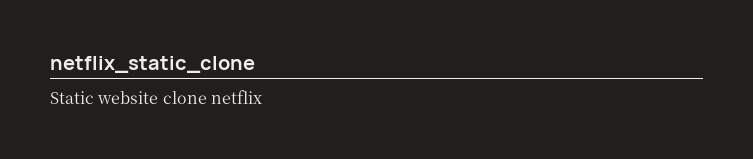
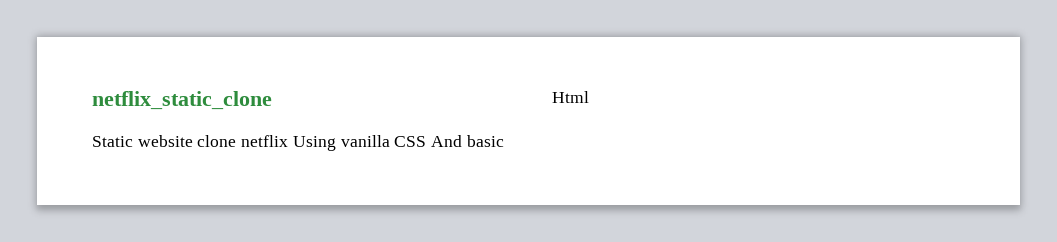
(262, 97) none -> [292,135,504,151] [552,91,589,103] Using vanilla CSS And basic Html

